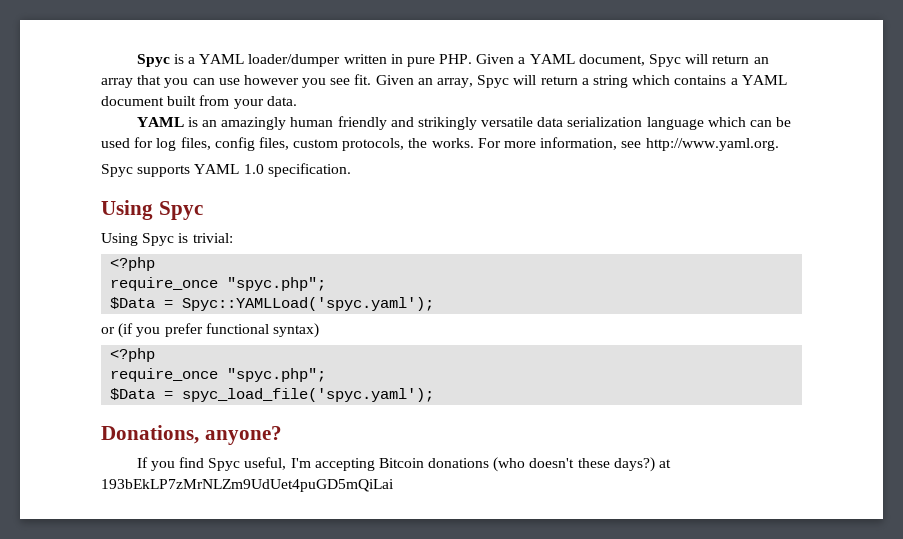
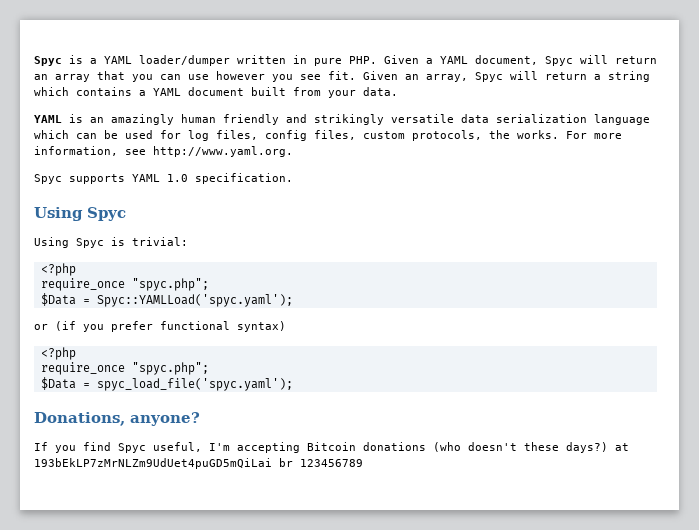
(394, 485) none -> [279,458,363,467] br 123456789

